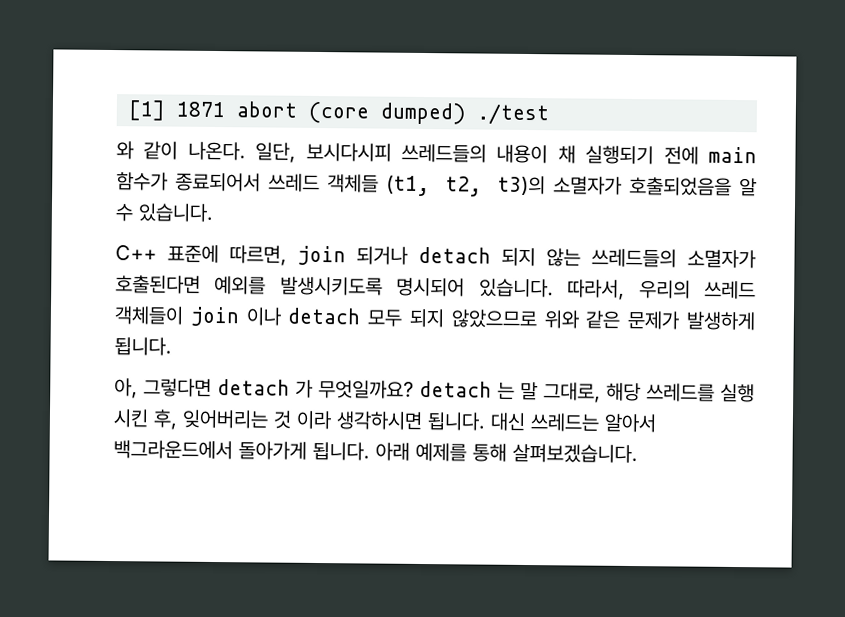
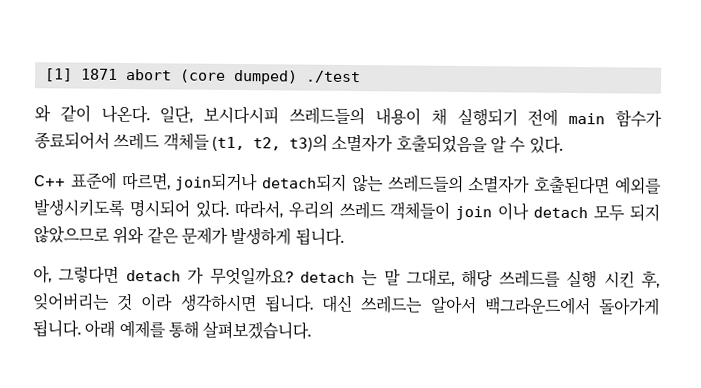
[138,203,213,222] 있습니다. -> [528,135,563,154] 있다.
[297,245,536,267] join 되거나 detach 되지 -> [175,172,348,192] join되거나 detach되지
[478,278,554,298] 있습니다. -> [194,199,229,218] 있다.

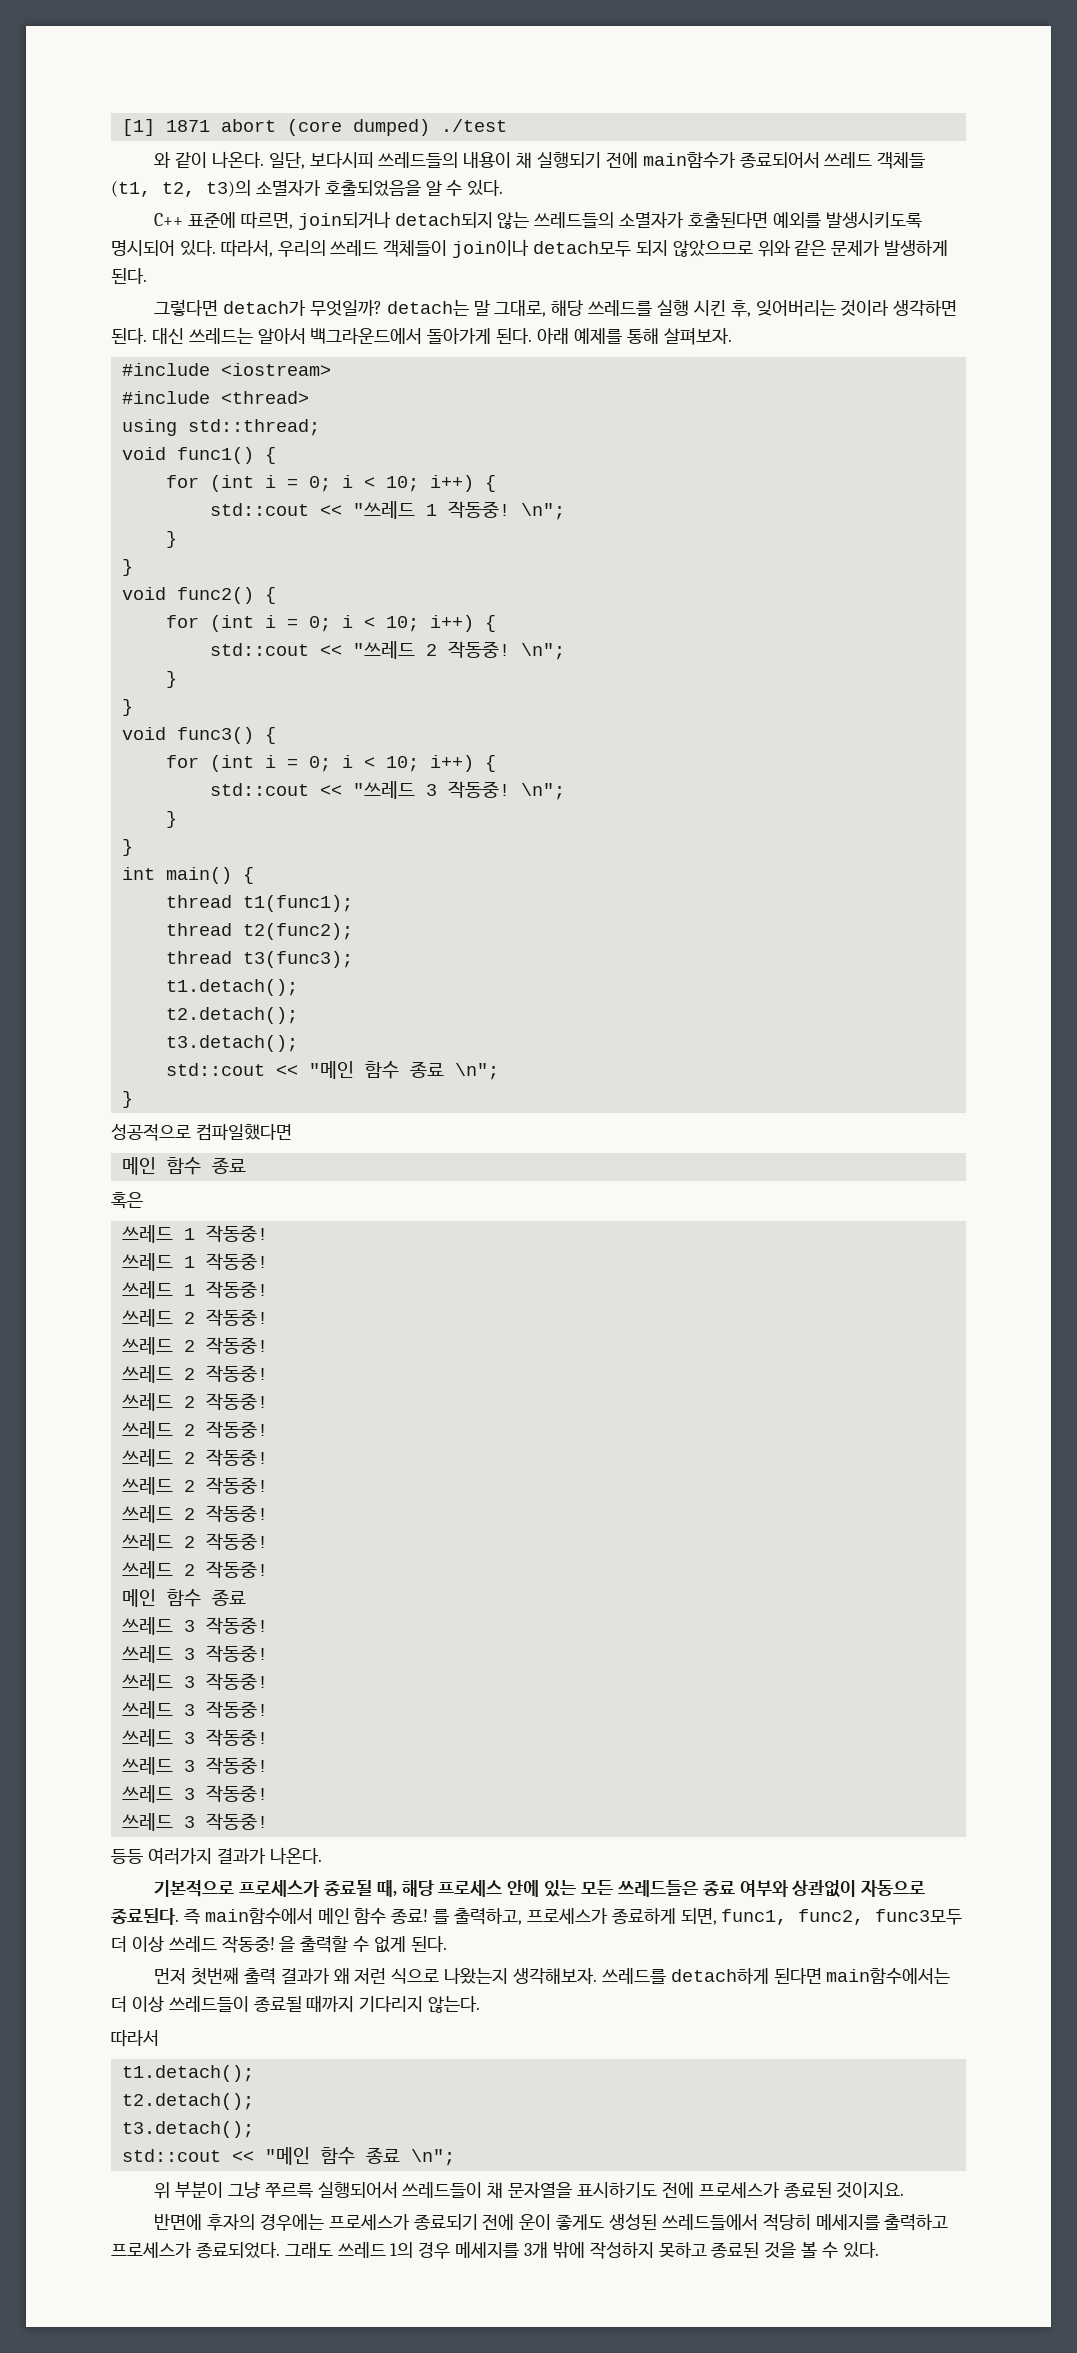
[203,105,280,125] 보시다시피 -> [309,152,374,168] 보다시피
[568,109,663,128] main 함수가 -> [642,152,736,168] main함수가
[455,202,626,222] join 이나 detach 모두 -> [452,239,632,258] join이나 detach모두
[294,227,344,246] [33,265,379,286] 됩니다. // 아, 그렇다면 detach 가 무엇일까요? detach 는 -> [111,268,147,284] [154,299,469,316] 된다. // 그렇다면 detach가 무엇일까? detach는
[116,293,314,313] 것 이라 생각하시면 됩니다. -> [840,300,958,316] [111,328,147,344] 것이라 생각하면 된다.
[32,319,81,338] 됩니다. -> [496,328,533,344] 된다.
[202,320,312,340] 살펴보겠습니다. -> [663,328,732,345] [121,363,331,376] [121,391,309,404] [121,419,320,436] [121,447,276,464] [165,475,496,492] [209,501,565,520] [165,531,177,548] [121,559,133,576] [121,587,276,604] [165,615,496,632] [209,641,565,660] [165,671,177,688] [121,699,133,716] [121,727,276,744] [165,755,496,772] [209,781,565,800] [165,811,177,828] [121,839,133,856] [121,867,254,884] [165,895,353,912] [165,923,353,940] [165,951,353,968] [165,979,298,996] [165,1007,298,1024] [165,1035,298,1052] [165,1061,499,1080] [121,1091,133,1108] [111,1123,292,1141] [121,1157,246,1175] [111,1192,143,1209] [121,1225,268,1243] [121,1253,268,1271] [121,1281,268,1299] [121,1309,268,1327] [121,1337,268,1355] [121,1365,268,1383] [121,1393,268,1411] [121,1421,268,1439] [121,1449,268,1467] [121,1477,268,1495] [121,1505,268,1523] [121,1533,268,1551] [121,1561,268,1579] [121,1589,246,1607] [121,1617,268,1635] [121,1645,268,1663] [121,1673,268,1691] [121,1701,268,1719] [121,1729,268,1747] [121,1757,268,1775] [121,1785,268,1803] [121,1813,268,1831] [111,1847,322,1865] [154,1880,926,1897] [111,1908,963,1925] [111,1935,447,1953] [154,1967,951,1985] [111,1995,481,2013] [111,2030,159,2047] [121,2065,254,2082] [121,2093,254,2110] [121,2121,254,2138] [121,2147,455,2166] [154,2181,905,2199] [154,2214,949,2231] [111,2241,879,2259] 살펴보자. // #include <iostream> // #include <thread> // using std::thread; // void func1() { // for (int i = 0; i < 10; i++) { // std::cout << "쓰레드 1 작동중! \n"; // } // } // void func2() { // for (int i = 0; i < 10; i++) { // std::cout << "쓰레드 2 작동중! \n"; // } // } // void func3() { // for (int i = 0; i < 10; i++) { // std::cout << "쓰레드 3 작동중! \n"; // } // } // int main() { // thread t1(func1); // thread t2(func2); // thread t3(func3); // t1.detach(); // t2.detach(); // t3.detach(); // std::cout << "메인 함수 종료 \n"; // } // 성공적으로 컴파일했다면 // 메인 함수 종료 // 혹은 // 쓰레드 1 작동중! // 쓰레드 1 작동중! // 쓰레드 1 작동중! // 쓰레드 2 작동중! // 쓰레드 2 작동중! // 쓰레드 2 작동중! // 쓰레드 2 작동중! // 쓰레드 2 작동중! // 쓰레드 2 작동중! // 쓰레드 2 작동중! // 쓰레드 2 작동중! // 쓰레드 2 작동중! // 쓰레드 2 작동중! // 메인 함수 종료 // 쓰레드 3 작동중! // 쓰레드 3 작동중! // 쓰레드 3 작동중! // 쓰레드 3 작동중! // 쓰레드 3 작동중! // 쓰레드 3 작동중! // 쓰레드 3 작동중! // 쓰레드 3 작동중! // 등등 여러가지 결과가 나온다. // 기본적으로 프로세스가 종료될 때, 해당 프로세스 안에 있는 모든 쓰레드들은 종료 여부와 상관없이 자동으로 종료된다. 즉 main함수에서 메인 함수 종료! 를 출력하고, 프로세스가 종료하게 되면, func1, func2, func3모두 더 이상 쓰레드 작동중! 을 출력할 수 없게 된다. // 먼저 첫번째 출력 결과가 왜 저런 식으로 나왔는지 생각해보자. 쓰레드를 detach하게 된다면 main함수에서는 더 이상 쓰레드들이 종료될 때까지 기다리지 않는다. // 따라서 // t1.detach(); // t2.detach(); // t3.detach(); // std::cout << "메인 함수 종료 \n"; // 위 부분이 그냥 쭈르륵 실행되어서 쓰레드들이 채 문자열을 표시하기도 전에 프로세스가 종료된 것이지요. // 반면에 후자의 경우에는 프로세스가 종료되기 전에 운이 좋게도 생성된 쓰레드들에서 적당히 메세지를 출력하고 프로세스가 종료되었다. 그래도 쓰레드 1의 경우 메세지를 3개 밖에 작성하지 못하고 종료된 것을 볼 수 있다.

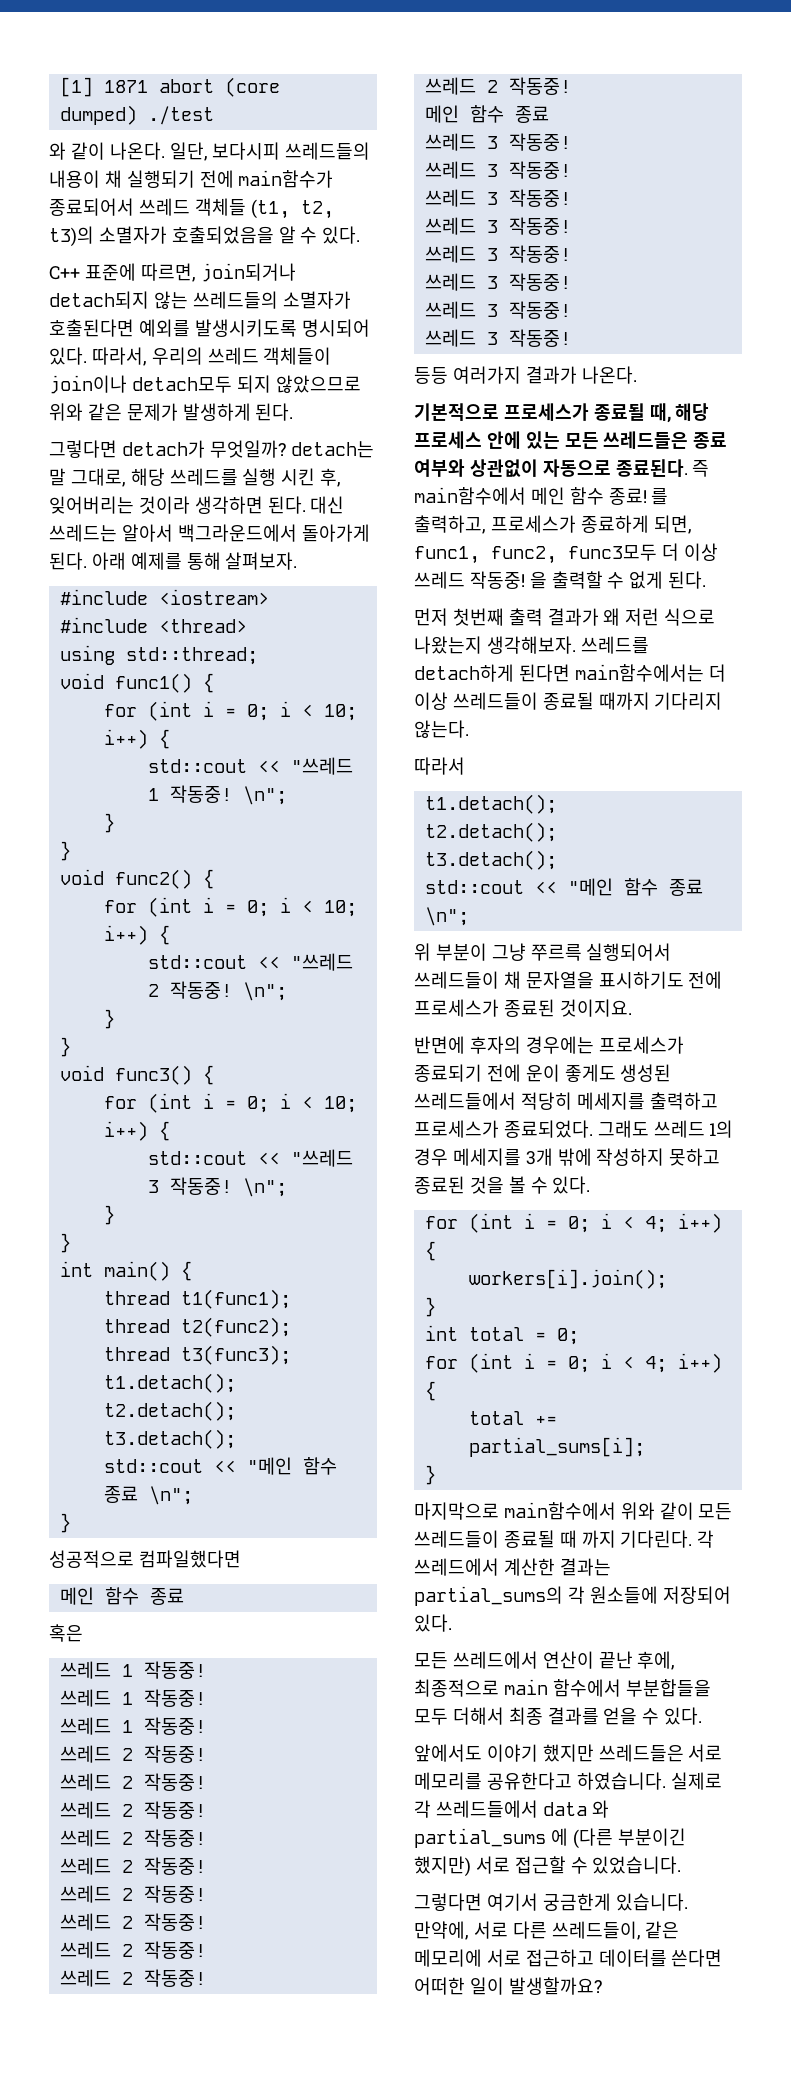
(879, 2250) none -> [424,1213,722,1233] [424,1241,436,1261] [468,1269,667,1289] [424,1297,436,1317] [424,1325,579,1345] [424,1353,722,1373] [424,1381,436,1401] [468,1411,557,1425] [468,1437,645,1457] [424,1465,436,1485] [414,1502,733,1520] [414,1530,715,1548] [414,1558,611,1576] [414,1586,731,1606] [414,1614,452,1632] [414,1651,676,1670] [414,1679,711,1697] [414,1707,703,1725] [414,1744,723,1762] [414,1772,722,1790] [414,1800,609,1818] [414,1828,686,1849] [414,1856,682,1877] [414,1893,688,1911] [414,1921,680,1940] [414,1949,723,1967] [414,1977,602,1995] // for (int i = 0; i < 4; i++) { // workers[i].join(); // } // int total = 0; // for (int i = 0; i < 4; i++) { // total += partial_sums[i]; // } // 마지막으로 main함수에서 위와 같이 모든 쓰레드들이 종료될 때 까지 기다린다. 각 쓰레드에서 계산한 결과는 partial_sums의 각 원소들에 저장되어 있다. // 모든 쓰레드에서 연산이 끝난 후에, 최종적으로 main 함수에서 부분합들을 모두 더해서 최종 결과를 얻을 수 있다. // 앞에서도 이야기 했지만 쓰레드들은 서로 메모리를 공유한다고 하였습니다. 실제로 각 쓰레드들에서 data 와 partial_sums 에 (다른 부분이긴 했지만) 서로 접근할 수 있었습니다. // 그렇다면 여기서 궁금한게 있습니다. 만약에, 서로 다른 쓰레드들이, 같은 메모리에 서로 접근하고 데이터를 쓴다면 어떠한 일이 발생할까요?

